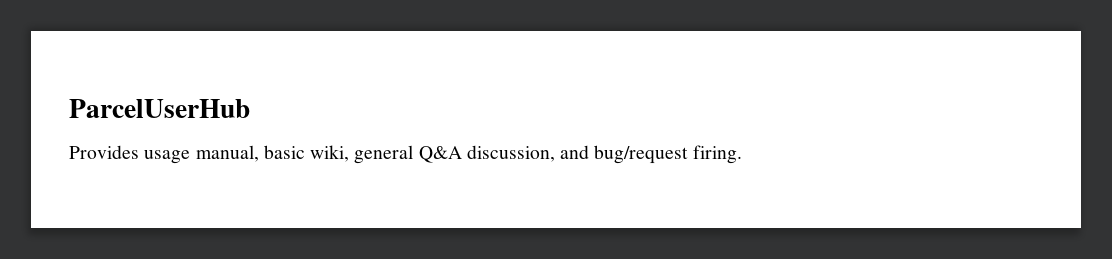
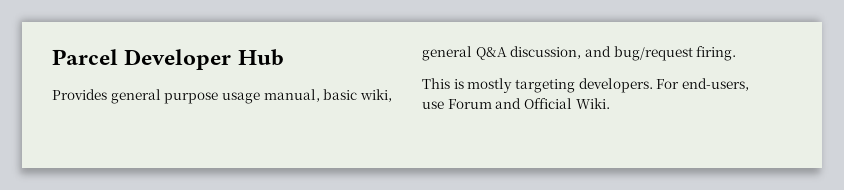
[69,99,250,118] ParcelUserHub -> [52,49,284,70] Parcel Developer Hub
(139, 152) none -> [110,89,219,104] general purpose
(742, 154) none -> [422,78,749,93] [422,98,610,109] // This is mostly targeting developers. For end-users, use Forum and Official Wiki.

